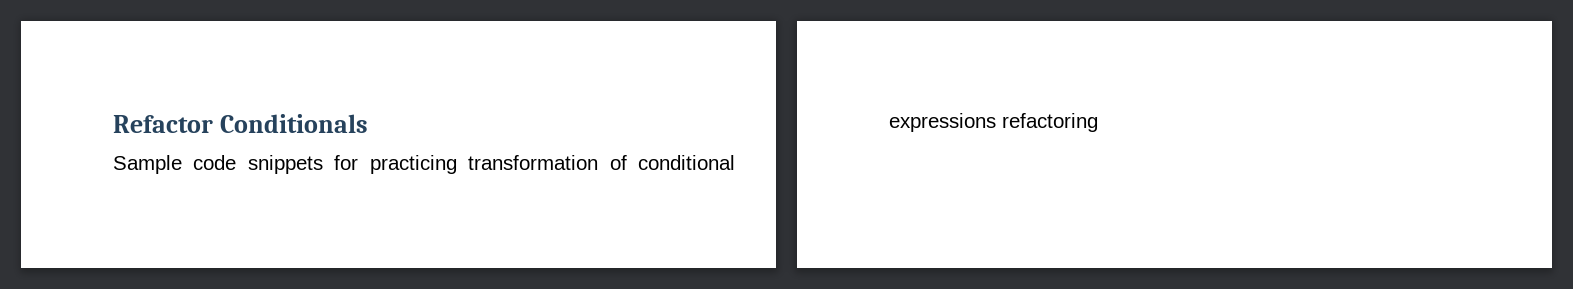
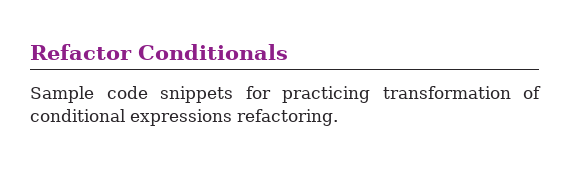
[1002,113,1098,132] refactoring -> [237,109,338,126] refactoring.

